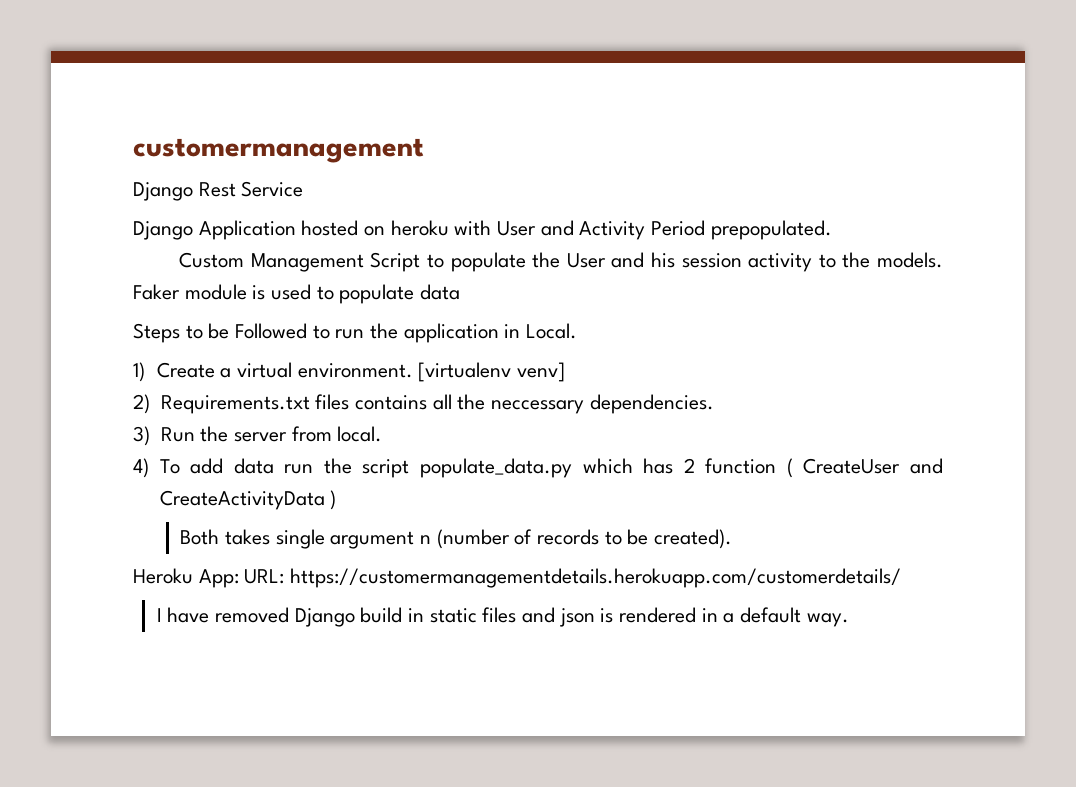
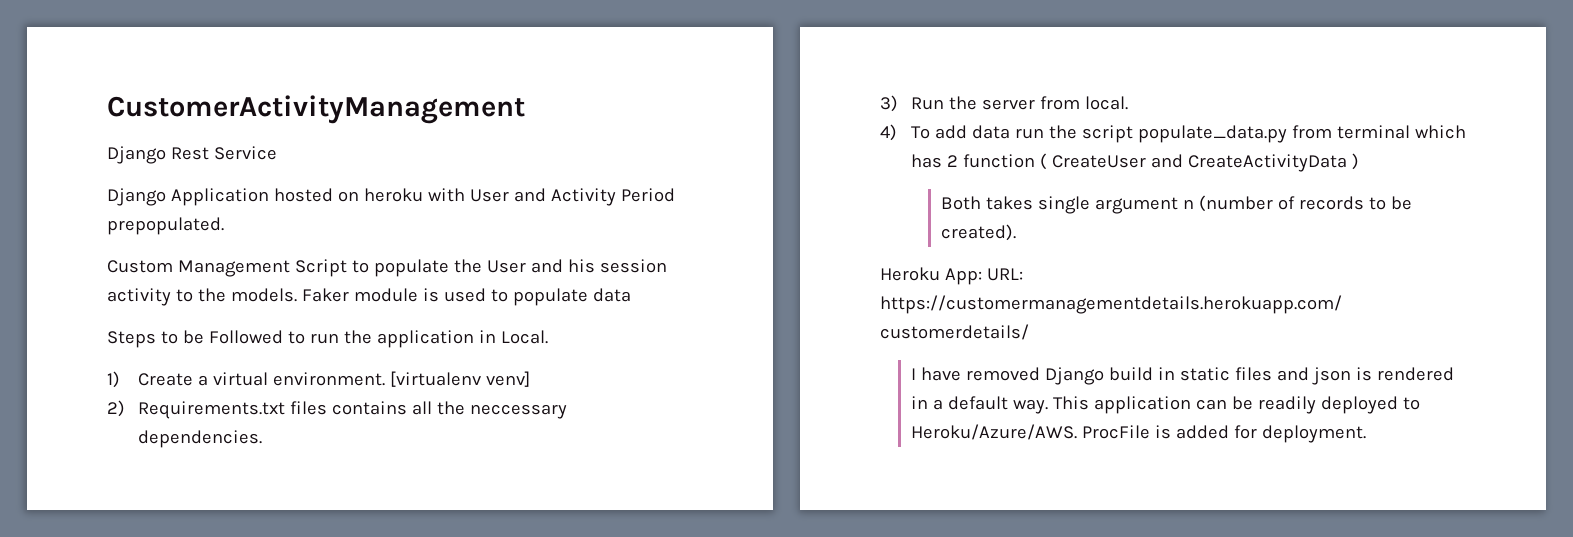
[133,138,424,163] customermanagement -> [107,95,525,124] CustomerActivityManagement
(572, 468) none -> [1291,125,1410,139] from terminal
(849, 620) none -> [1052,396,1420,414] [910,424,1366,443] This application can be readily deployed to Heroku/Azure/AWS. ProcFile is added for deployment.

